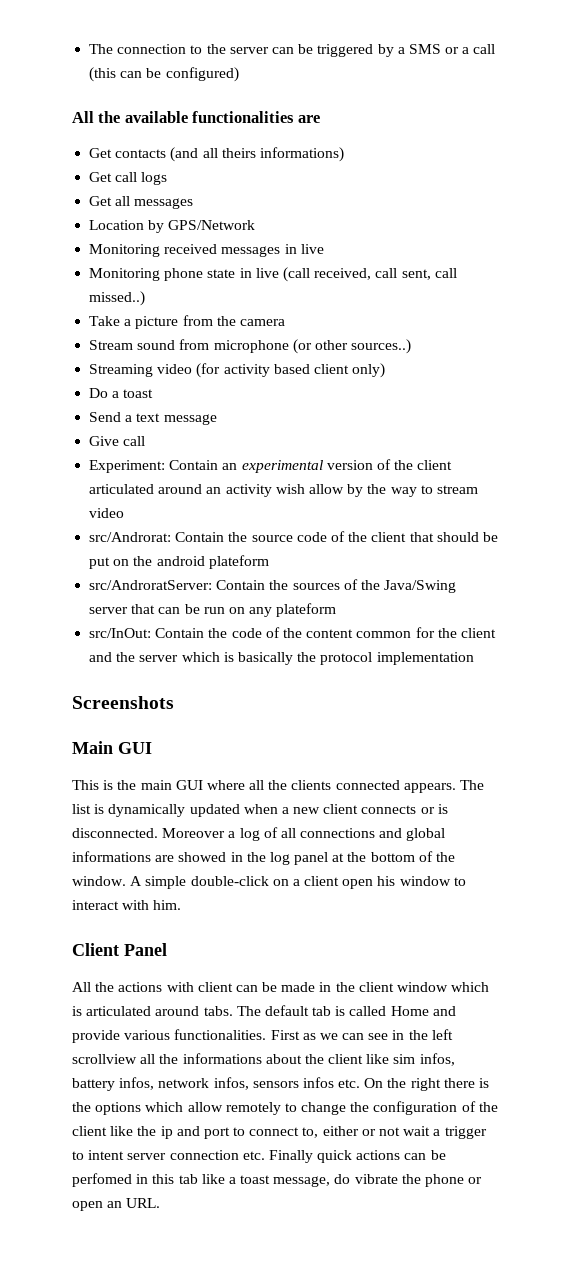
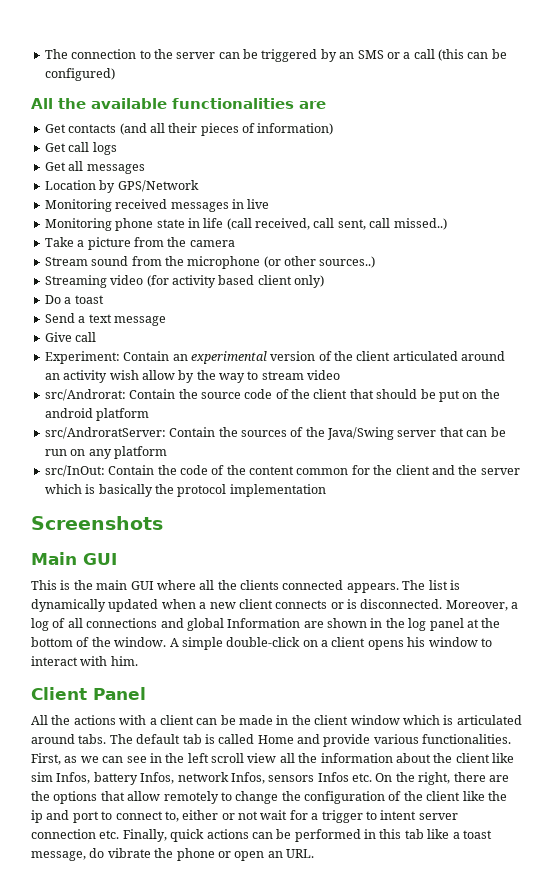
[397,47,405,54] a -> [339,52,355,59] an
[221,147,344,162] theirs informations) -> [168,123,334,136] their pieces of information)
[255,268,279,278] live -> [203,218,224,228] life
(210, 344) none -> [164,256,184,266] the
[208,555,269,569] plateform -> [96,408,150,421] platform
[276,603,337,617] plateform -> [113,446,167,459] platform
[162,828,226,838] Moreover -> [445,600,508,611] Moreover,
[72,851,227,862] informations are showed -> [227,618,367,628] Information are shown
[342,879,374,889] open -> [367,640,404,650] opens
(194, 987) none -> [149,718,157,725] a
[270,1030,300,1040] First -> [31,753,61,765] First,
[72,1053,262,1064] scrollview all the informations -> [211,753,393,763] scroll view all the information
[419,1053,455,1066] [72,1077,490,1091] infos, battery infos, network infos, sensors infos etc. On the right there is -> [56,772,509,785] Infos, battery Infos, network Infos, sensors Infos etc. On the right, there are
[145,1102,184,1112] which -> [100,791,125,801] that
(431, 1131) none -> [289,810,308,820] for
[268,1150,313,1163] Finally -> [122,829,167,842] Finally,
[72,1173,132,1187] perfomed -> [294,829,361,842] performed

